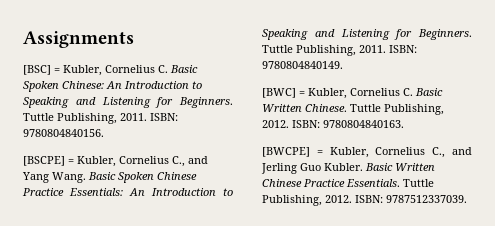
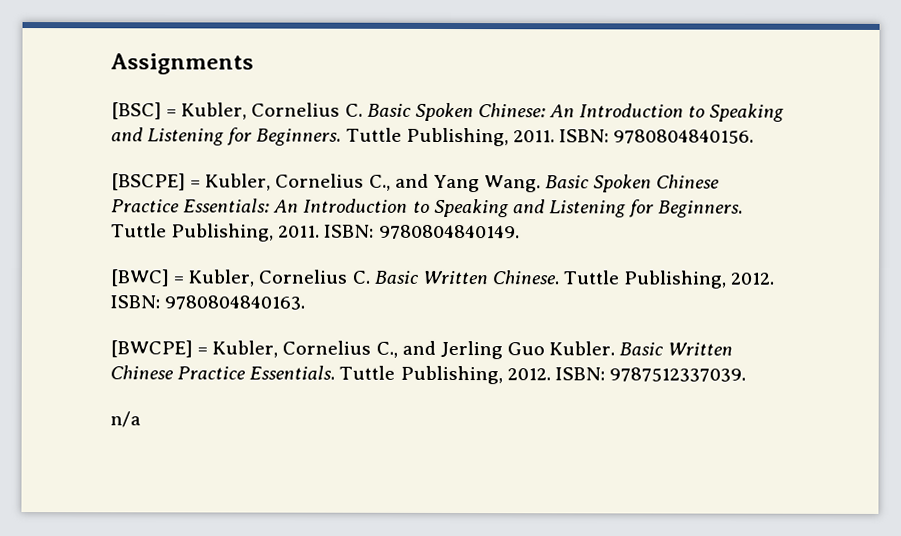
(467, 199) none -> [110,411,141,428] // n/a

